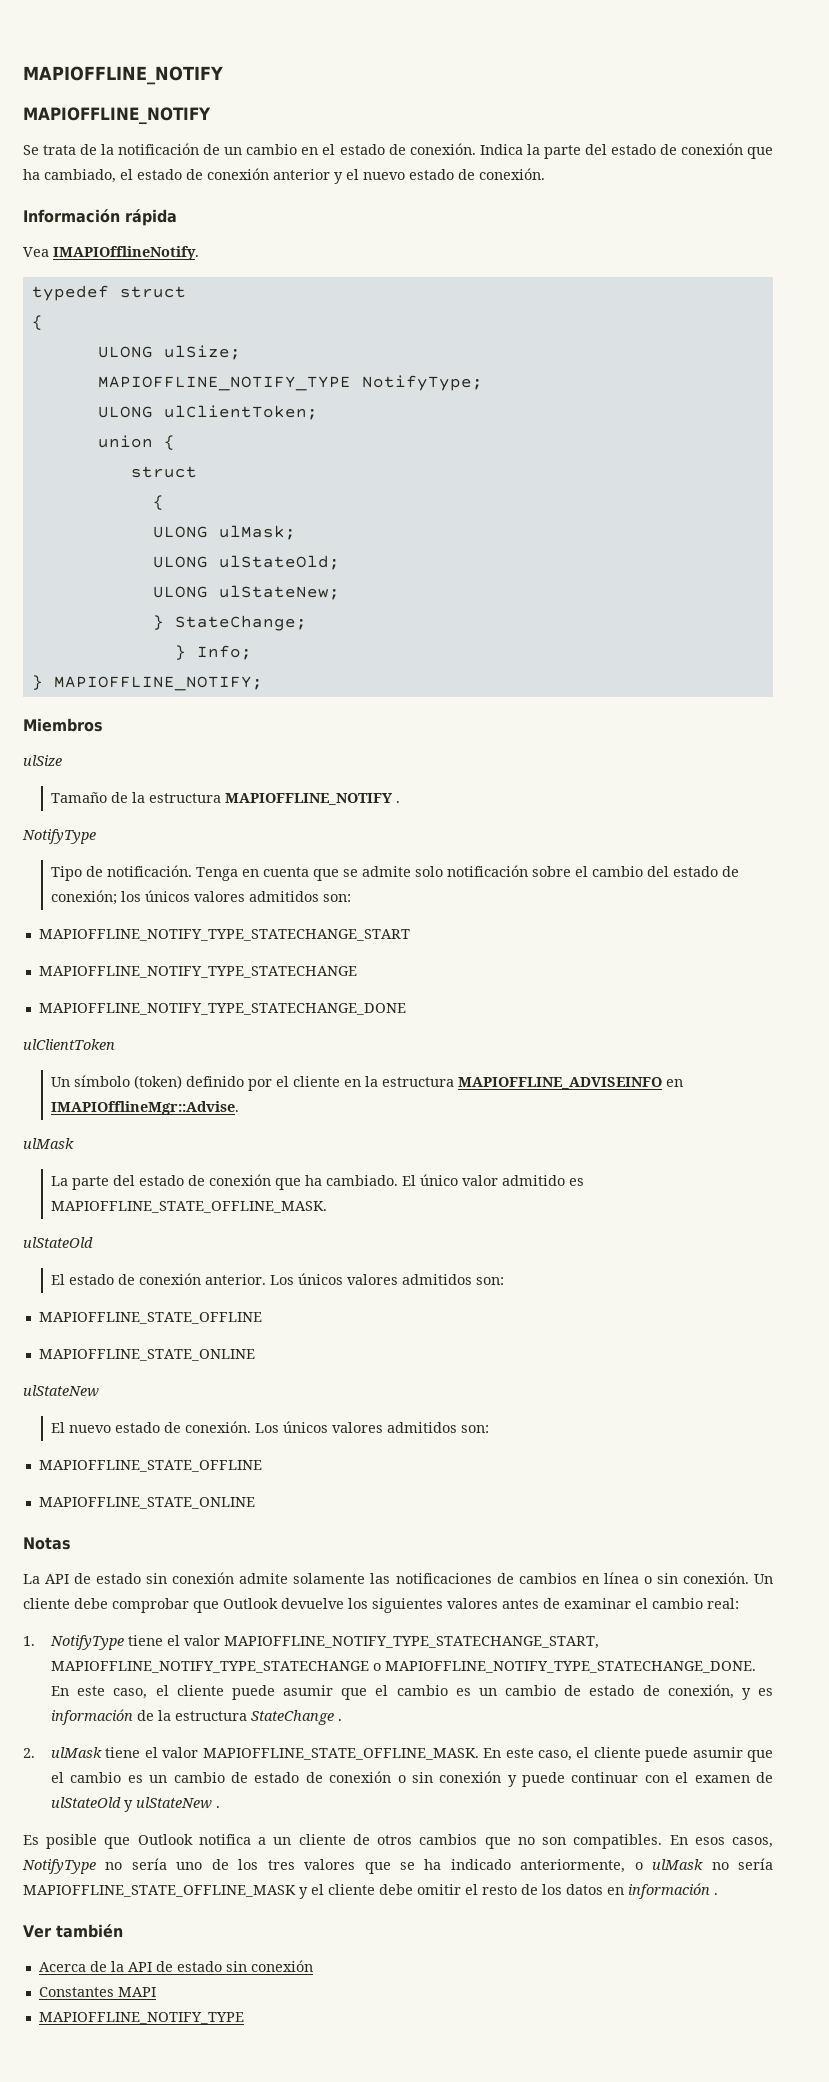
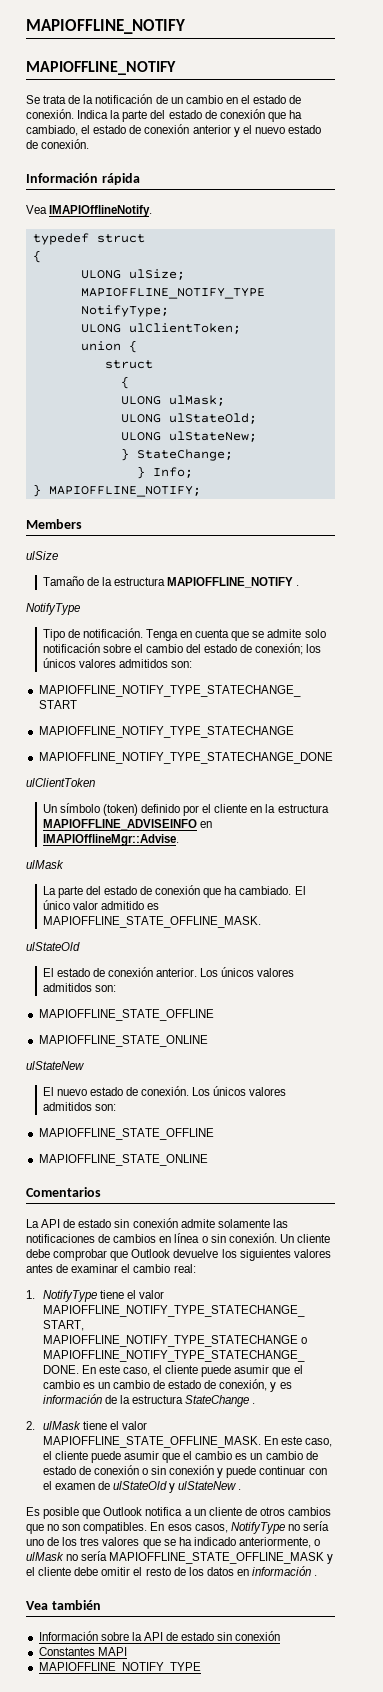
[23,718,103,732] Miembros -> [26,519,82,529] Members
[23,1537,71,1550] Notas -> [26,1187,101,1197] Comentarios
[23,1925,52,1938] Ver -> [26,1601,48,1610] Vea
[38,1961,107,1972] Acerca de -> [38,1631,129,1641] Información sobre

